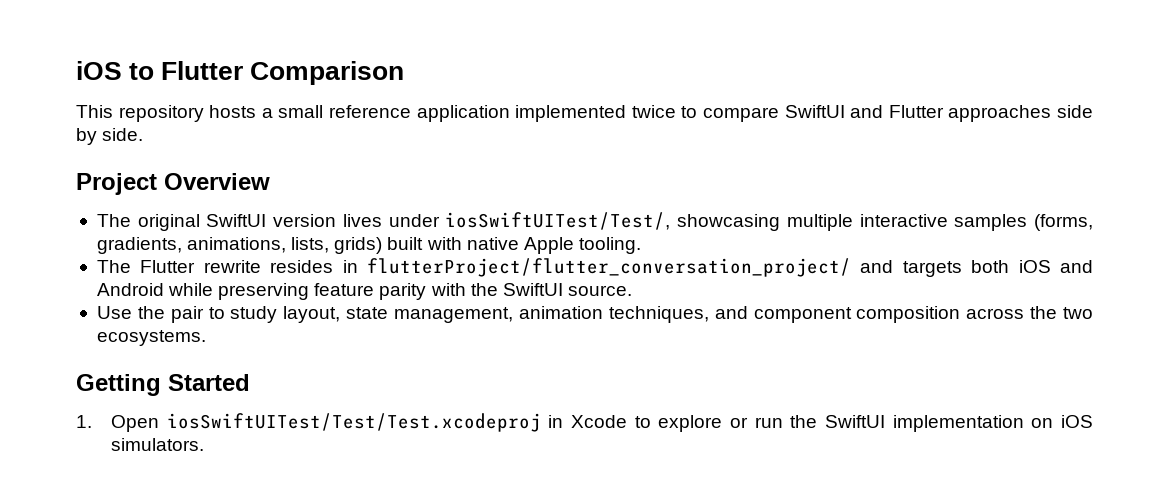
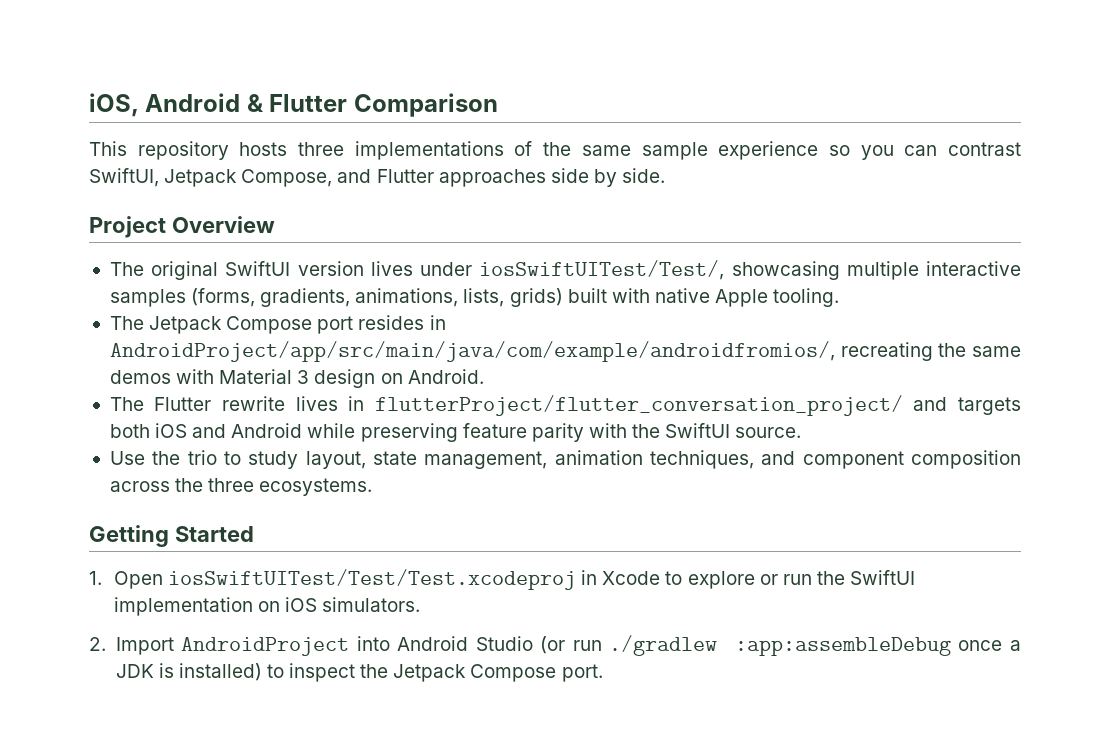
[76,61,155,80] iOS to -> [89,93,264,117] iOS, Android &
[261,105,845,122] a small reference application implemented twice to compare SwiftUI -> [298,141,1022,160] [89,168,333,187] three implementations of the same sample experience so you can contrast SwiftUI, Jetpack Compose,
(641, 245) none -> [109,315,446,334] [109,341,1022,362] [109,369,484,388] // The Jetpack Compose port resides in AndroidProject/app/src/main/java/com/example/androidfromios/, recreating the same demos with Material 3 design on Android.
[270,260,334,273] resides -> [295,396,338,411] lives
[170,306,204,323] pair -> [187,450,217,465] trio
[1063,307,1093,319] two -> [208,478,255,492] three
(205, 444) none -> [89,635,1021,656] [115,663,603,682] // 2. Import AndroidProject into Android Studio (or run ./gradlew :app:assembleDebug once a JDK is installed) to inspect the Jetpack Compose port.

